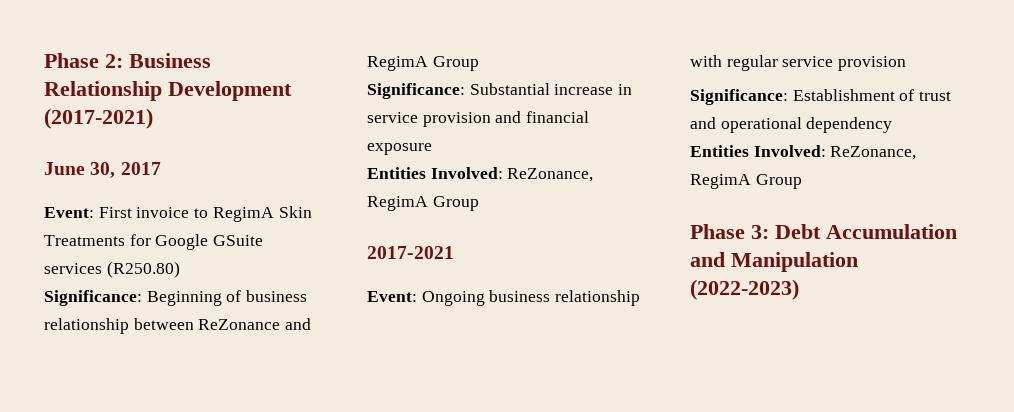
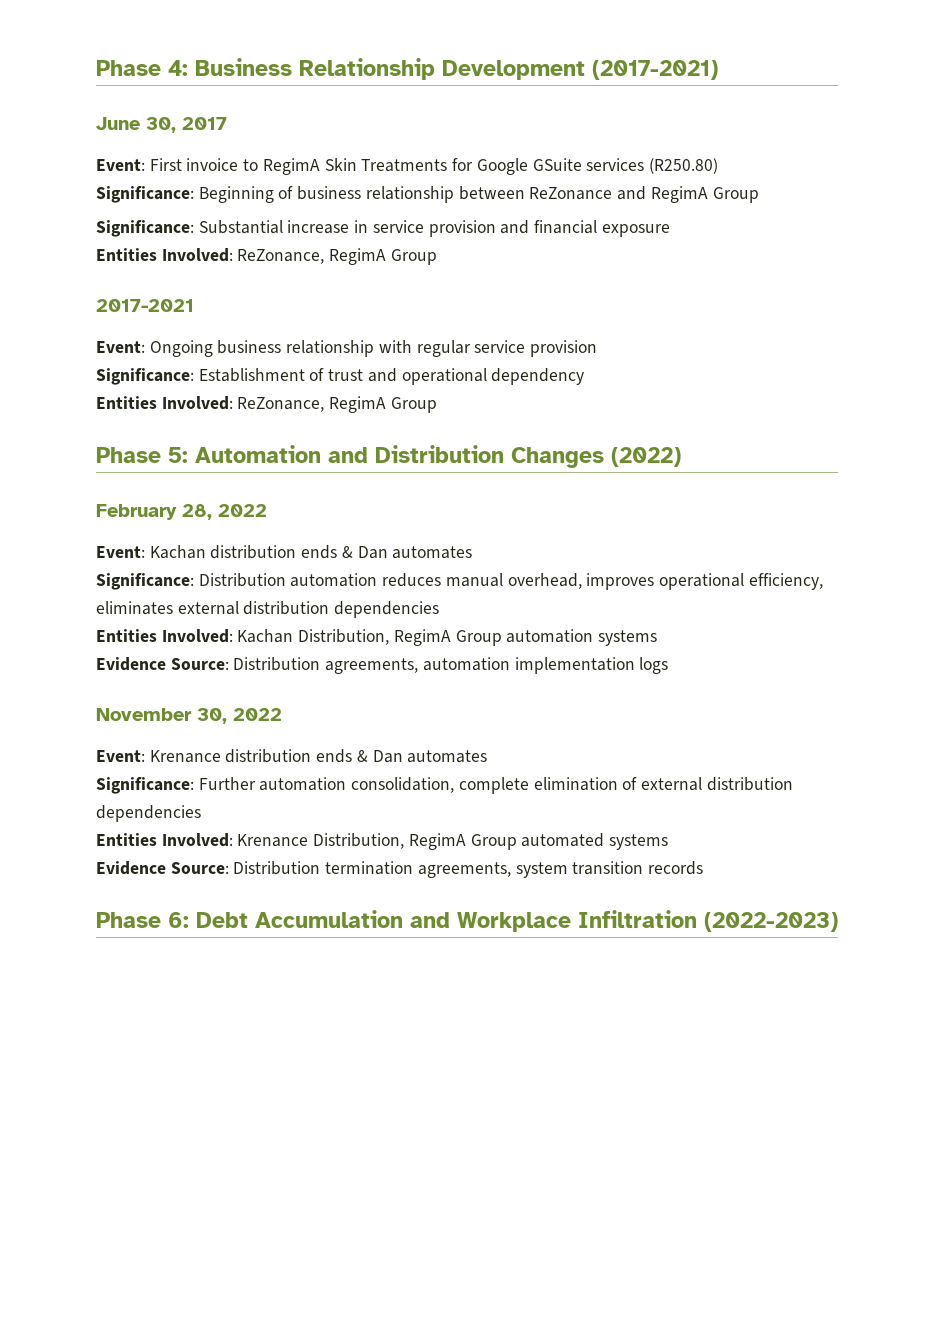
[44,53,123,68] Phase 2: -> [96,60,188,76] Phase 4:
[751,225,769,239] 3: -> [168,445,681,468] [96,504,267,520] [96,545,473,559] [96,573,823,590] [96,601,440,618] [96,629,658,646] [96,657,669,674] [96,708,282,724] [96,749,488,763] [96,777,793,794] [96,805,201,822] [96,833,669,850] [96,861,704,878] [96,912,189,928] 5: Automation and Distribution Changes (2022) // February 28, 2022 // Event: Kachan distribution ends & Dan automates // Significance: Distribution automation reduces manual overhead, improves operational efficiency, eliminates external distribution dependencies // Entities Involved: Kachan Distribution, RegimA Group automation systems // Evidence Source: Distribution agreements, automation implementation logs // November 30, 2022 // Event: Krenance distribution ends & Dan automates // Significance: Further automation consolidation, complete elimination of external distribution dependencies // Entities Involved: Krenance Distribution, RegimA Group automated systems // Evidence Source: Distribution termination agreements, system transition records // Phase 6:
[731,252,858,272] Manipulation -> [457,910,697,932] Workplace Infiltration

